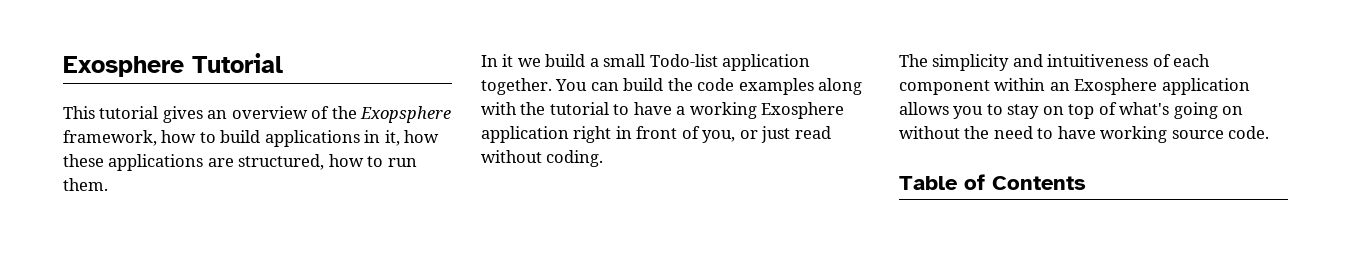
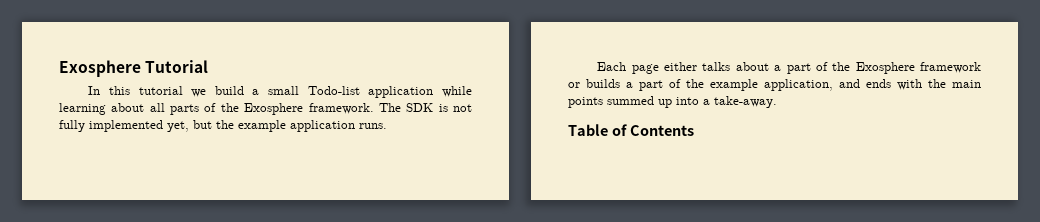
[63,106,452,123] [63,130,440,147] [63,154,417,171] [63,178,108,191] [481,54,514,67] This tutorial gives an overview of the Exopsphere framework, how to build applications in it, how these applications are structured, how to run them. // In it -> [88,86,183,95] In this tutorial
[481,78,863,95] [481,102,845,119] [481,126,831,143] [481,150,604,167] [899,54,1211,71] [899,78,1250,95] [899,102,1244,119] [899,126,1270,143] together. You can build the code examples along with the tutorial to have a working Exosphere application right in front of you, or just read without coding. // The simplicity and intuitiveness of each component within an Exosphere application allows you to stay on top of what's going on without the need to have working source code. -> [441,86,472,97] [59,103,473,115] [59,120,387,132] [597,62,981,74] [568,79,981,91] [568,96,777,108] while learning about all parts of the Exosphere framework. The SDK is not fully implemented yet, but the example application runs. // Each page either talks about a part of the Exosphere framework or builds a part of the example application, and ends with the main points summed up into a take-away.

